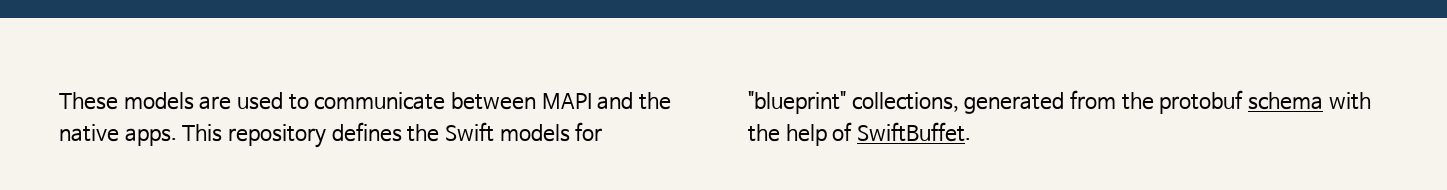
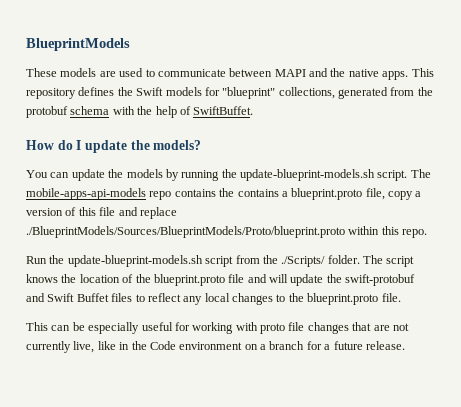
(59, 101) none -> [26,38,130,51] BlueprintModels //
(972, 132) none -> [26,140,202,153] [26,169,431,181] [26,188,422,200] [26,207,177,219] [26,226,428,238] [26,255,415,267] [26,274,416,286] [26,293,401,305] [26,322,409,334] [26,341,405,353] // How do I update the models? // You can update the models by running the update-blueprint-models.sh script. The mobile-apps-api-models repo contains the contains a blueprint.proto file, copy a version of this file and replace ./BlueprintModels/Sources/BlueprintModels/Proto/blueprint.proto within this repo. // Run the update-blueprint-models.sh script from the ./Scripts/ folder. The script knows the location of the blueprint.proto file and will update the swift-protobuf and Swift Buffet files to reflect any local changes to the blueprint.proto file. // This can be especially useful for working with proto file changes that are not currently live, like in the Code environment on a branch for a future release.

